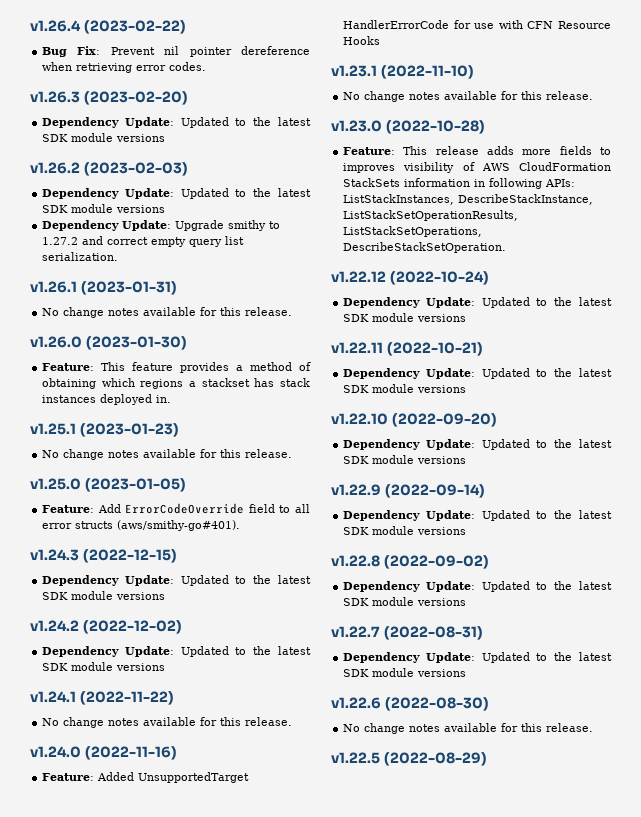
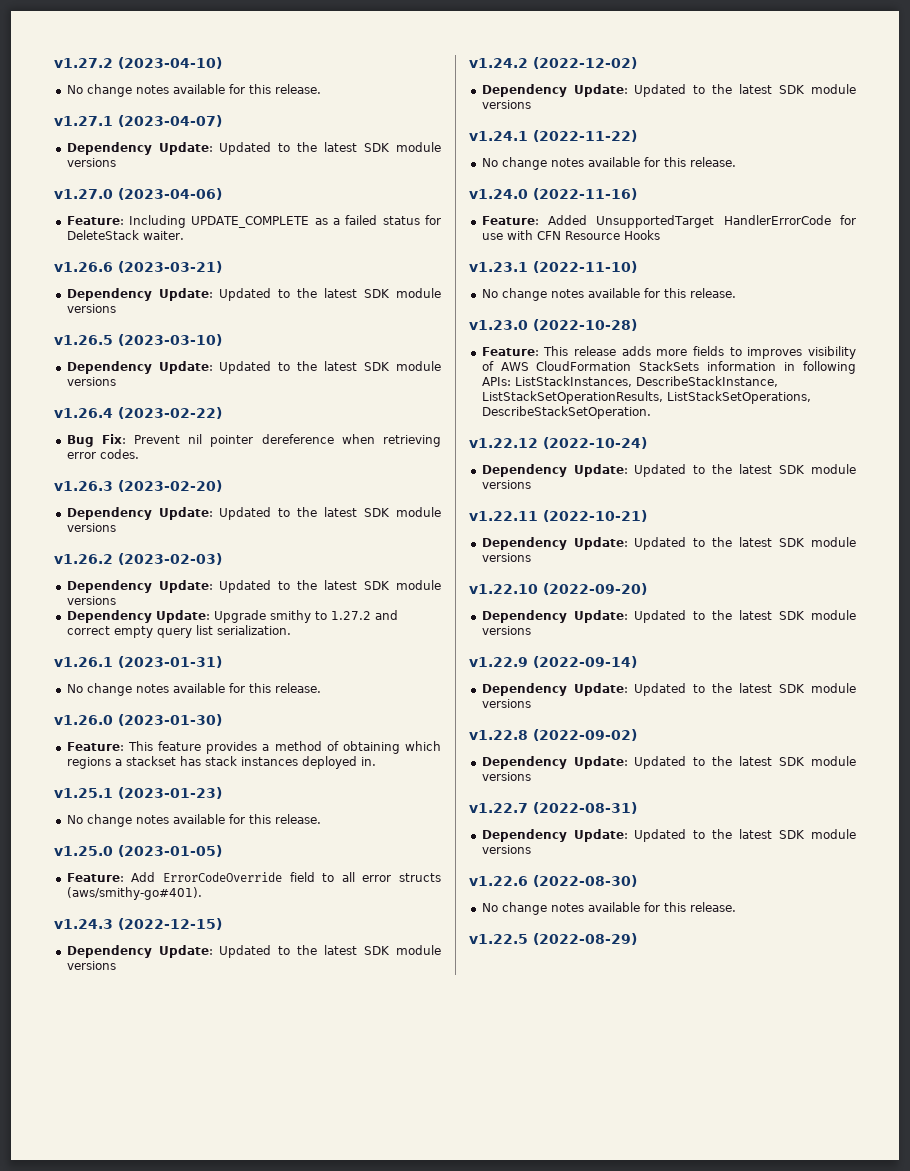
(30, 26) none -> [54,57,222,69] [66,84,321,97] [54,115,222,127] [66,142,441,155] [66,158,116,167] [54,188,222,200] [66,215,441,228] [66,230,184,240] [54,261,222,273] [66,288,441,301] [66,304,116,313] [54,334,222,346] [66,361,441,374] [66,377,116,386] v1.27.2 (2023-04-10) // No change notes available for this release. // v1.27.1 (2023-04-07) // Dependency Update: Updated to the latest SDK module versions // v1.27.0 (2023-04-06) // Feature: Including UPDATE_COMPLETE as a failed status for DeleteStack waiter. // v1.26.6 (2023-03-21) // Dependency Update: Updated to the latest SDK module versions // v1.26.5 (2023-03-10) // Dependency Update: Updated to the latest SDK module versions //

